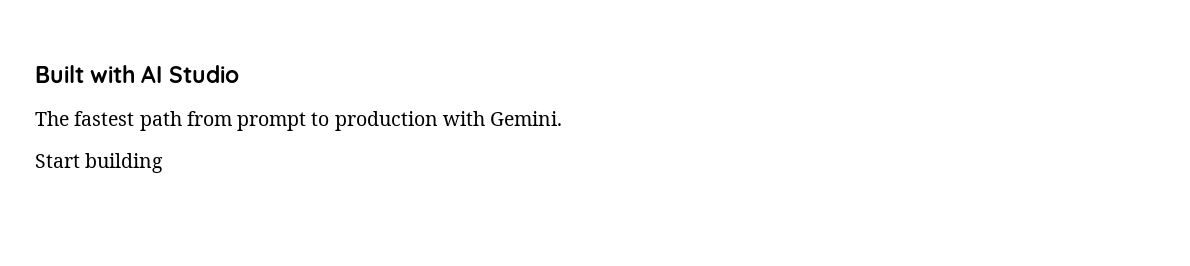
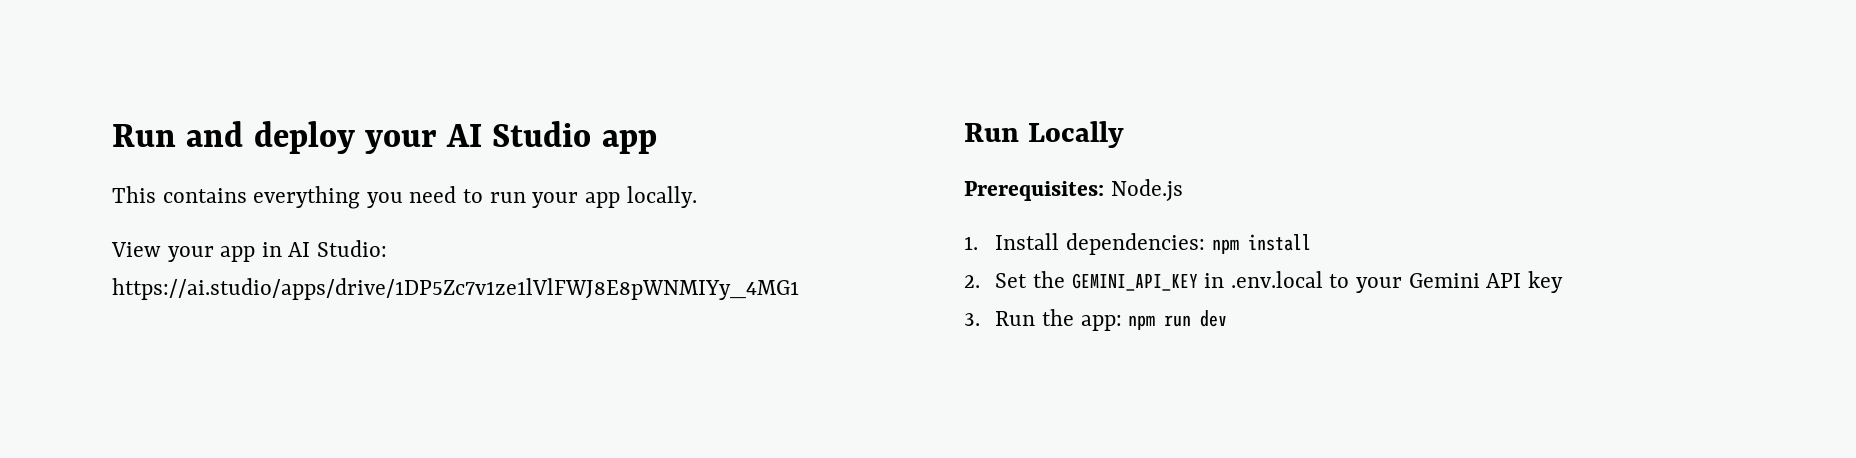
[35,65,239,83] [35,111,563,131] [35,153,164,173] Built with AI Studio // The fastest path from prompt to production with Gemini. // Start building -> [112,121,657,154] [112,186,697,209] [111,240,388,262] [112,278,799,300] [964,121,1124,148] [964,179,1183,201] [964,233,1311,255] [964,271,1563,293] [964,309,1228,331] Run and deploy your AI Studio app // This contains everything you need to run your app locally. // View your app in AI Studio: https://ai.studio/apps/drive/1DP5Zc7v1ze1lVlFWJ8E8pWNMIYy_4MG1 // Run Locally // Prerequisites: Node.js // 1. Install dependencies: npm install // 2. Set the GEMINI_API_KEY in .env.local to your Gemini API key // 3. Run the app: npm run dev

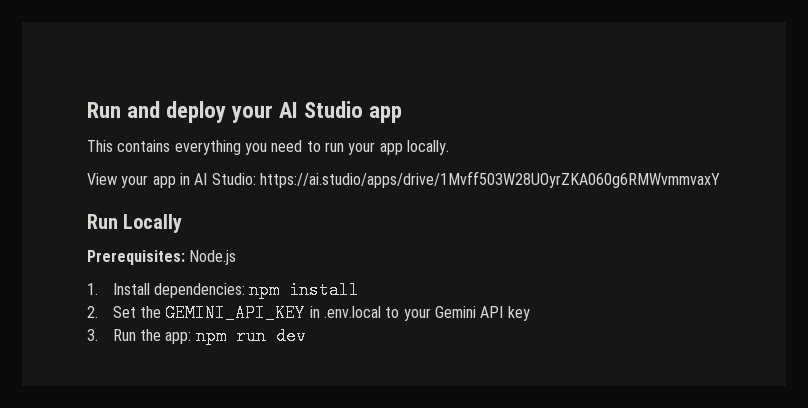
[112,278,799,300] https://ai.studio/apps/drive/1DP5Zc7v1ze1lVlFWJ8E8pWNMIYy_4MG1 -> [259,171,720,188] https://ai.studio/apps/drive/1Mvff503W28UOyrZKA060g6RMWvmmvaxY

